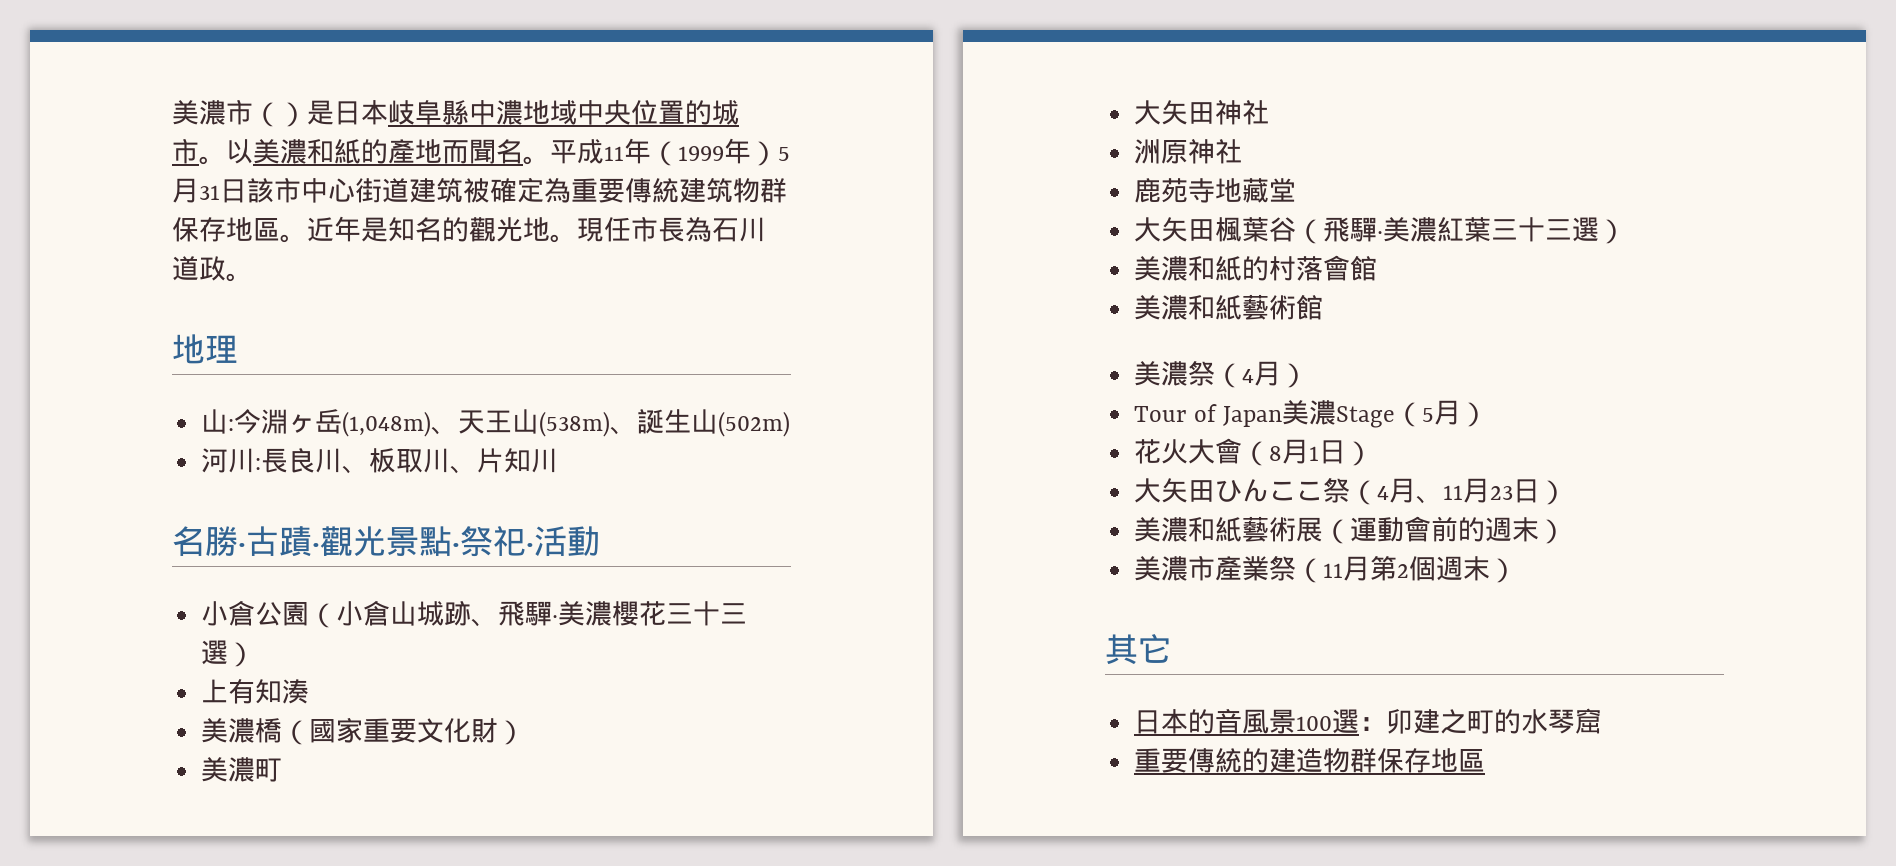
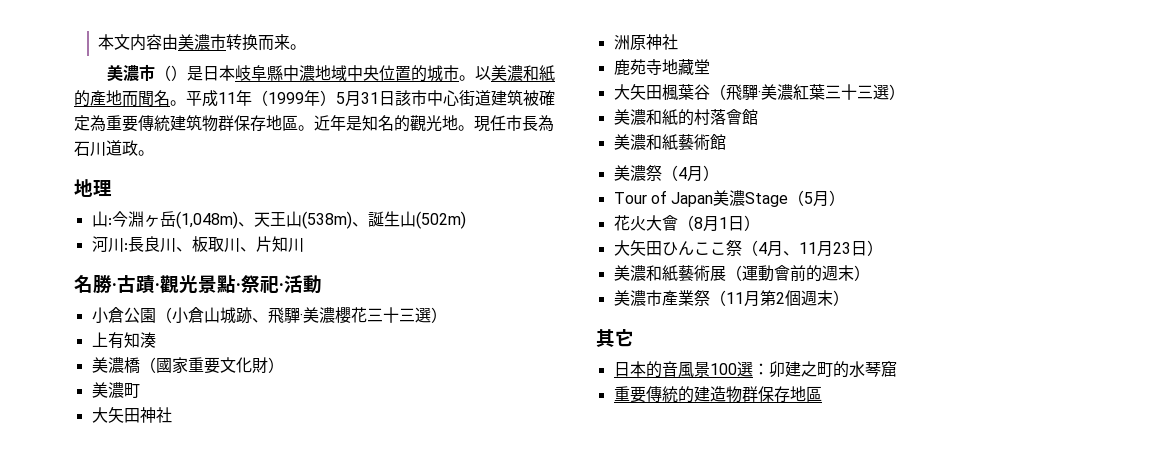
(172, 112) none -> [98,34,307,51] 本文内容由美濃市转换而来。 //

